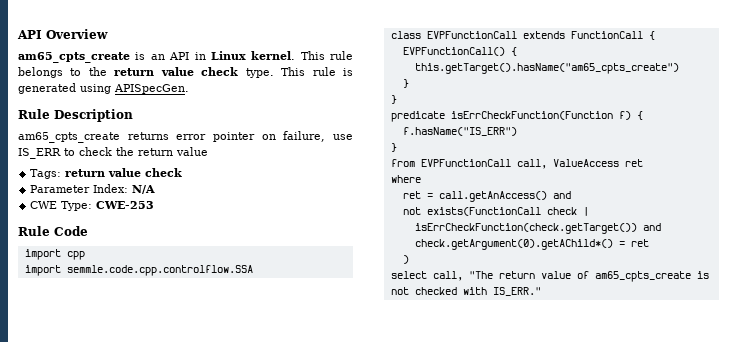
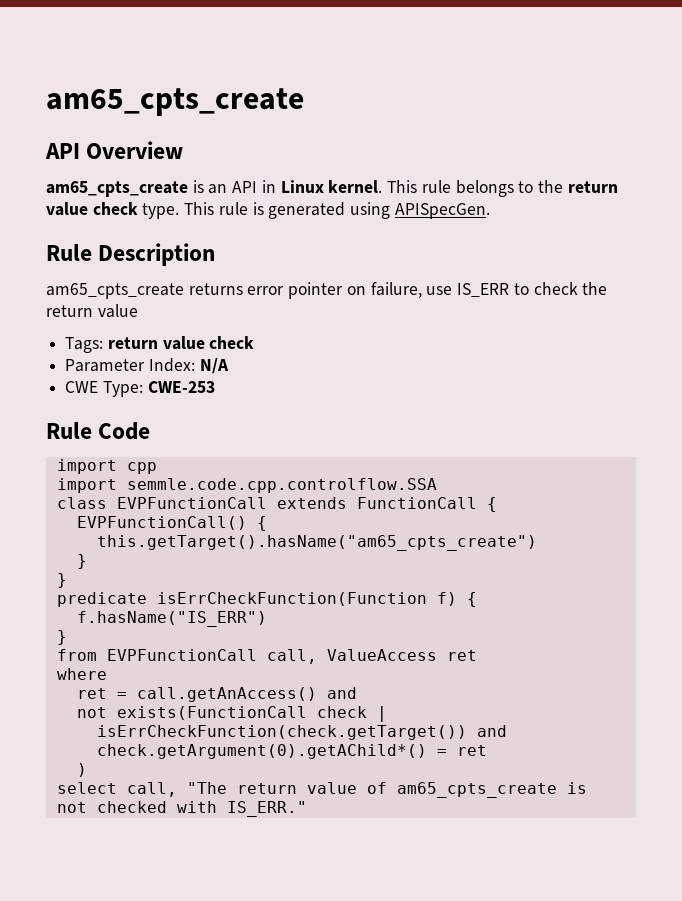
(17, 34) none -> [46,88,304,116] am65_cpts_create //

